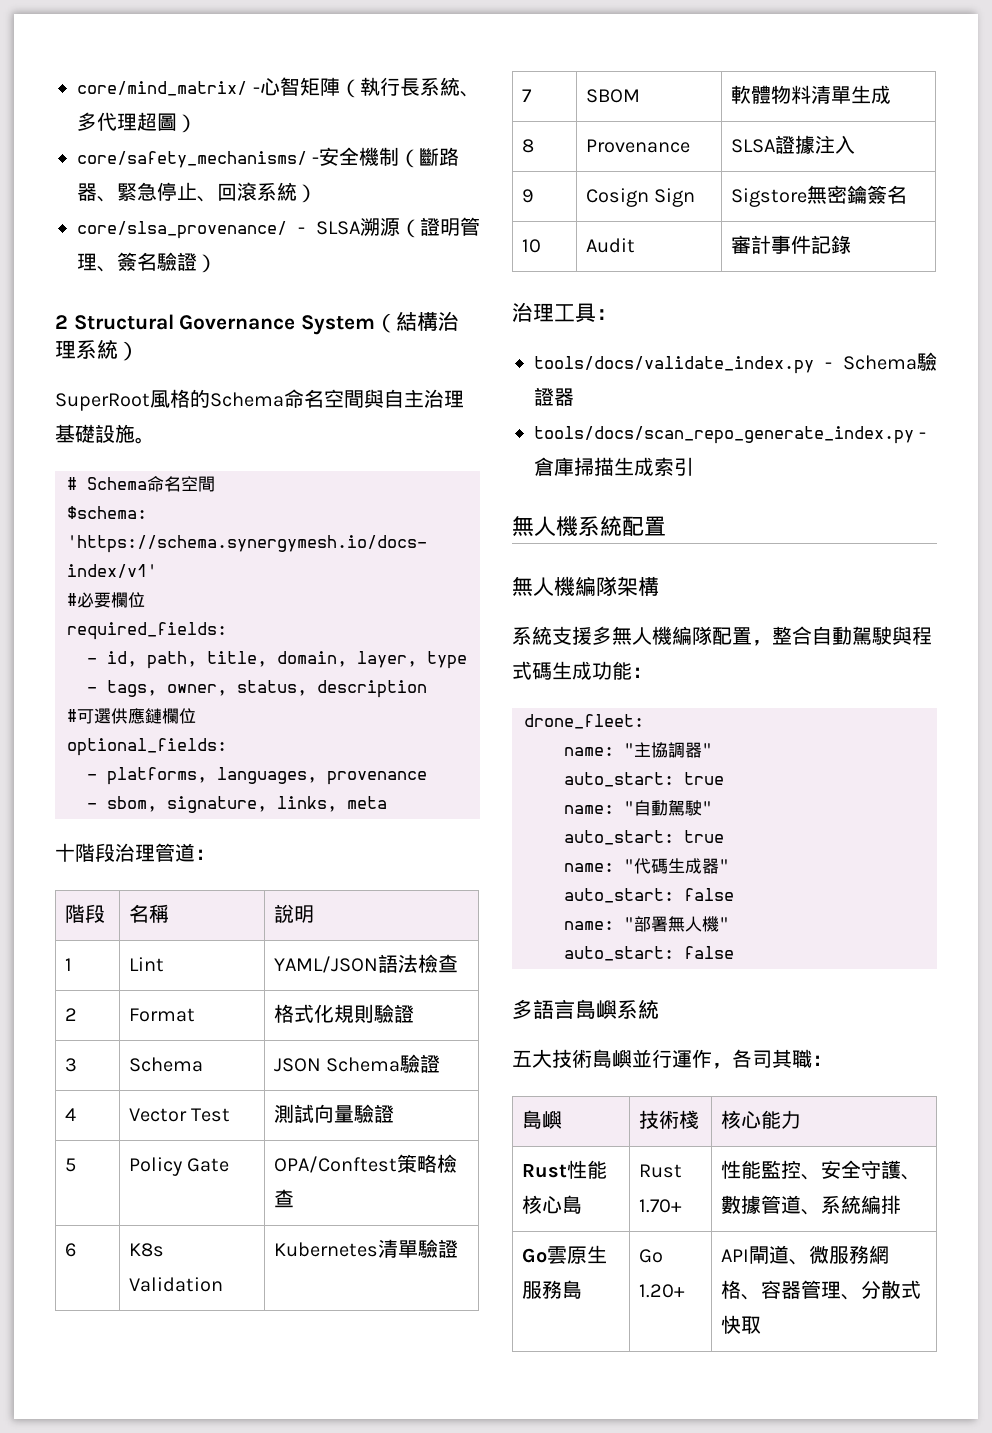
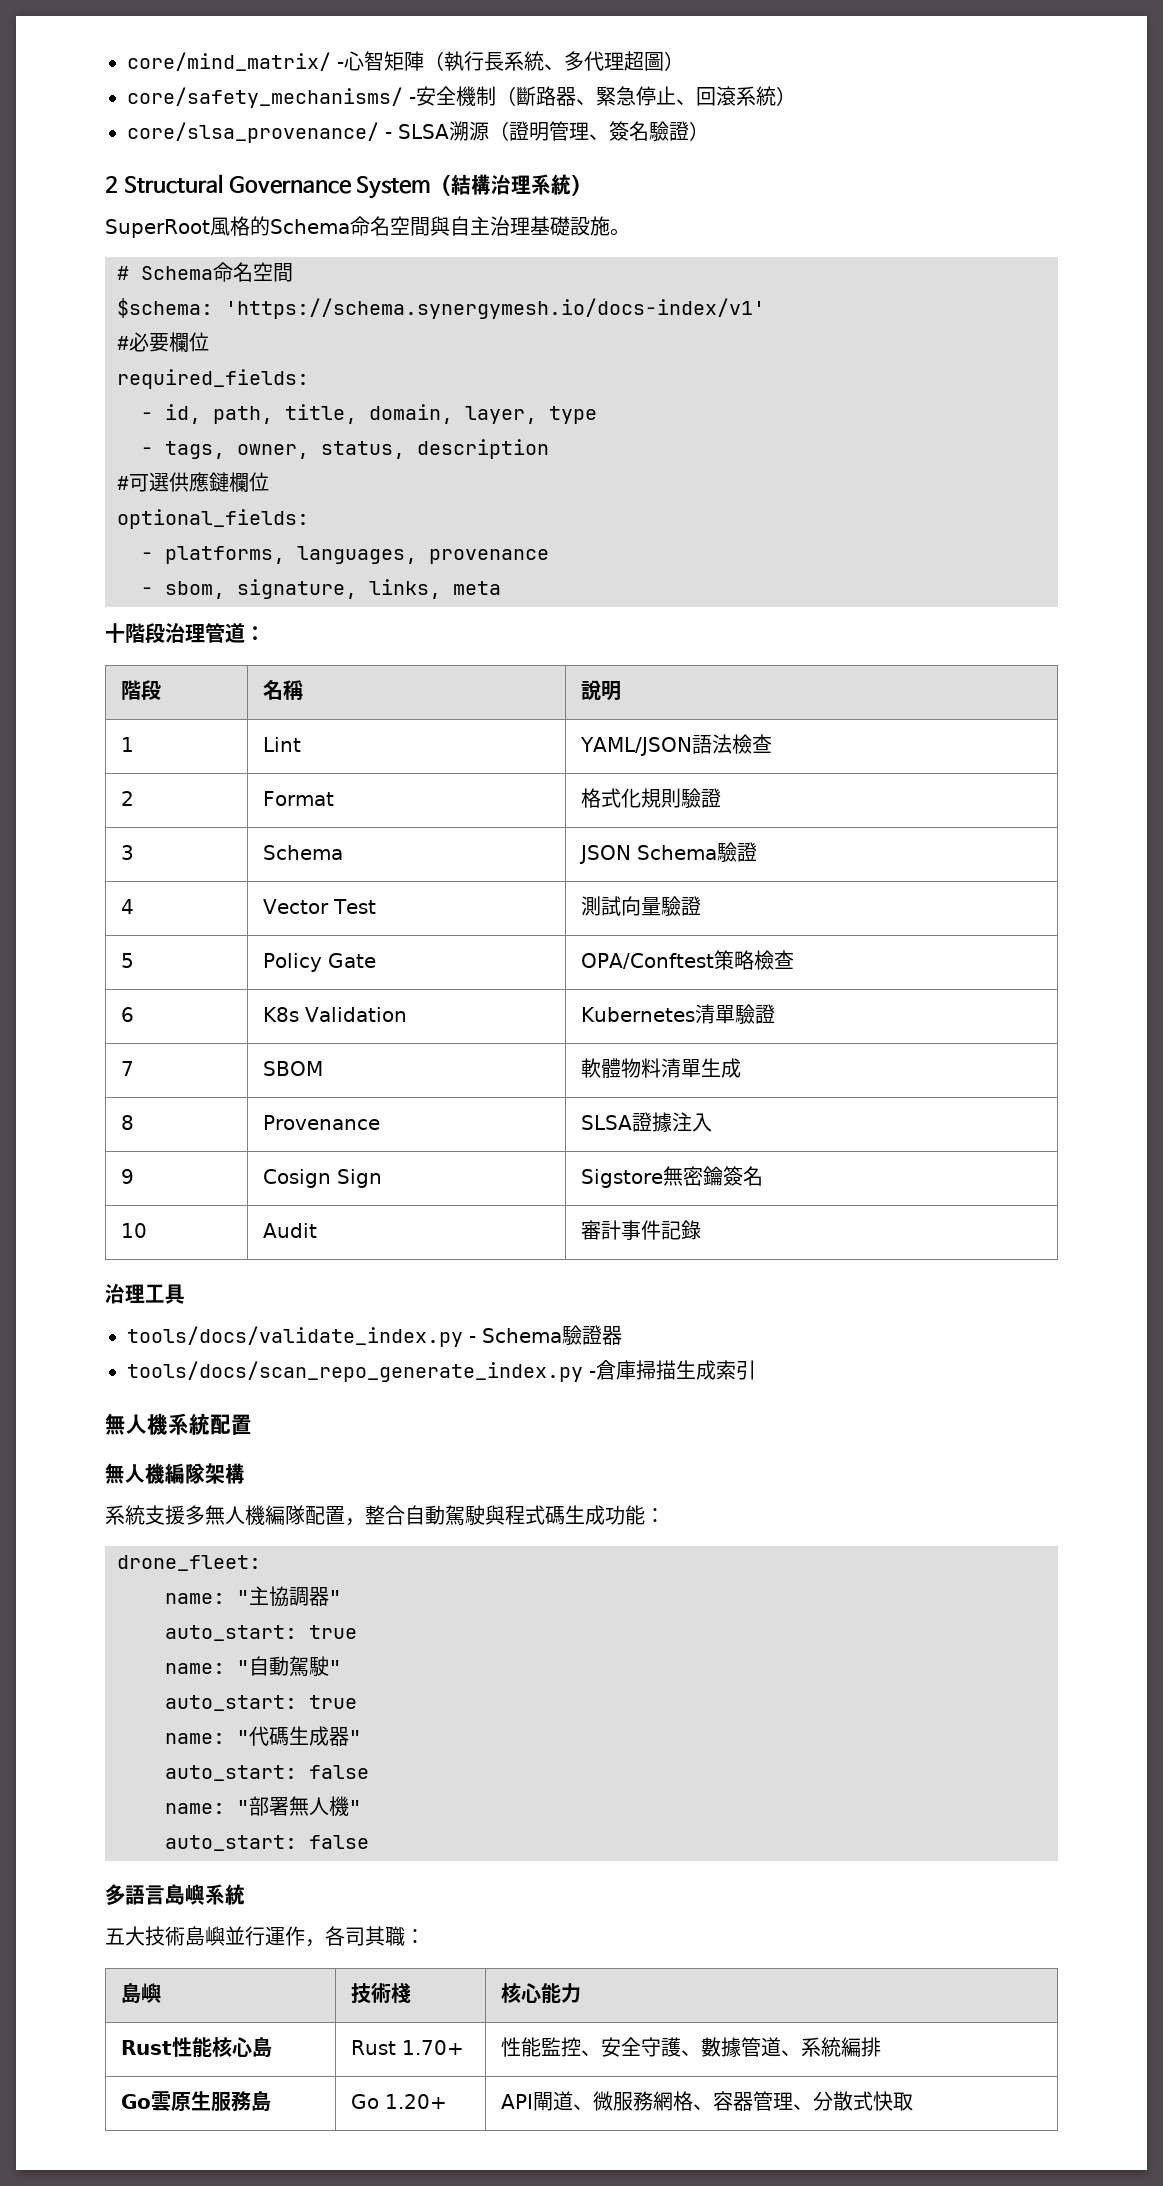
[596,309,617,320] ： -> (185, 1294) none

